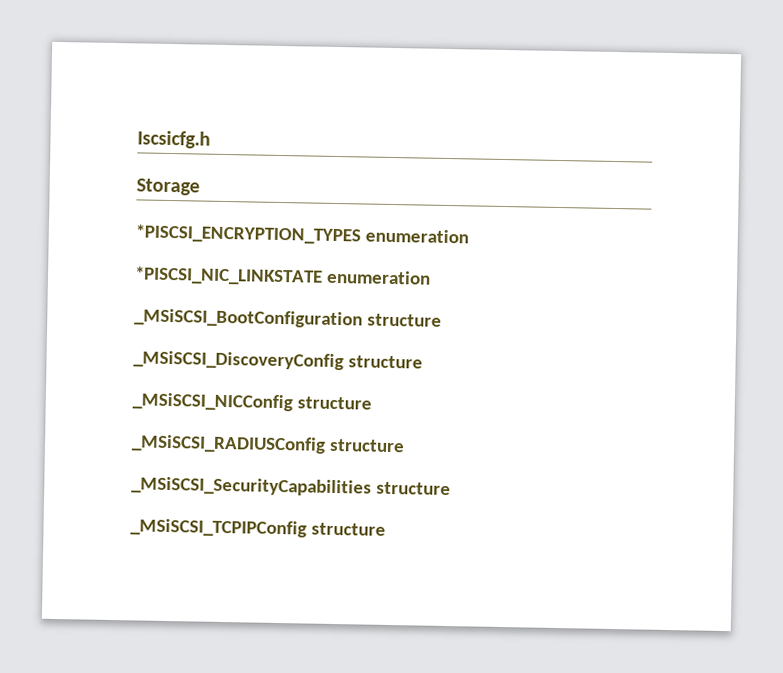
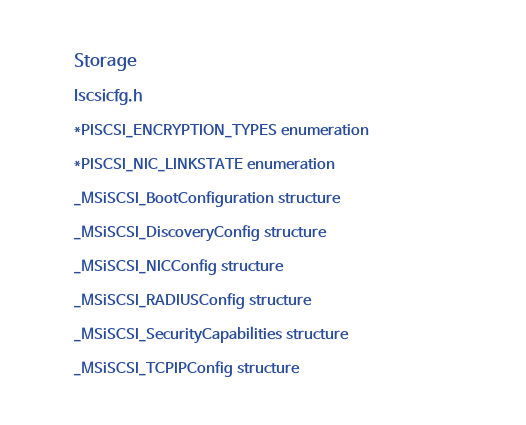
(137, 139) none -> [74,53,137,71] Storage //
[136,178,200,196] // Storage -> (142, 97) none

